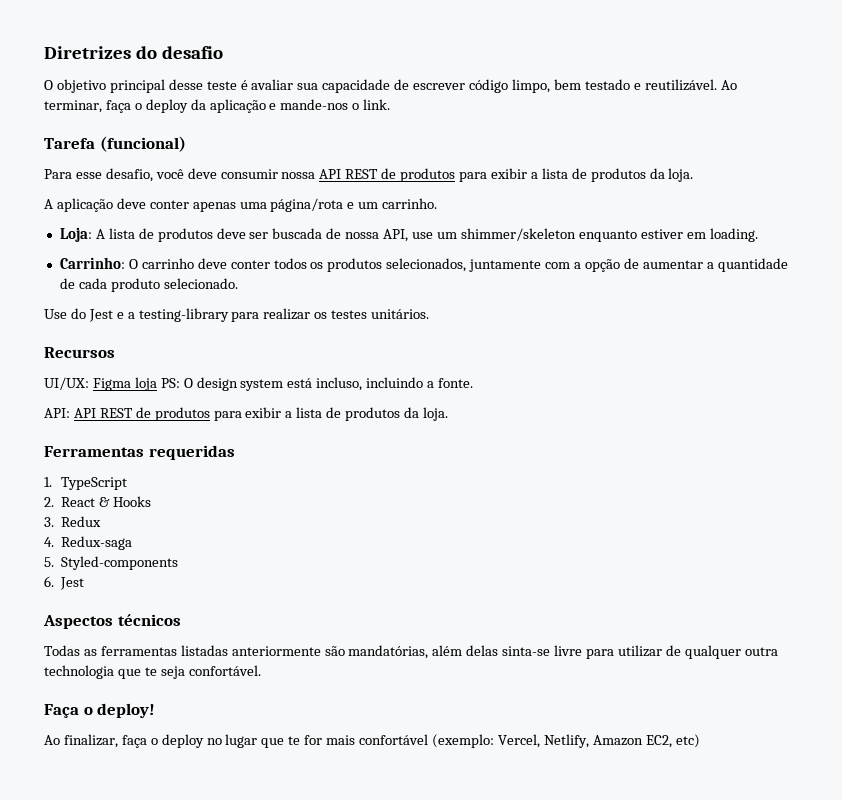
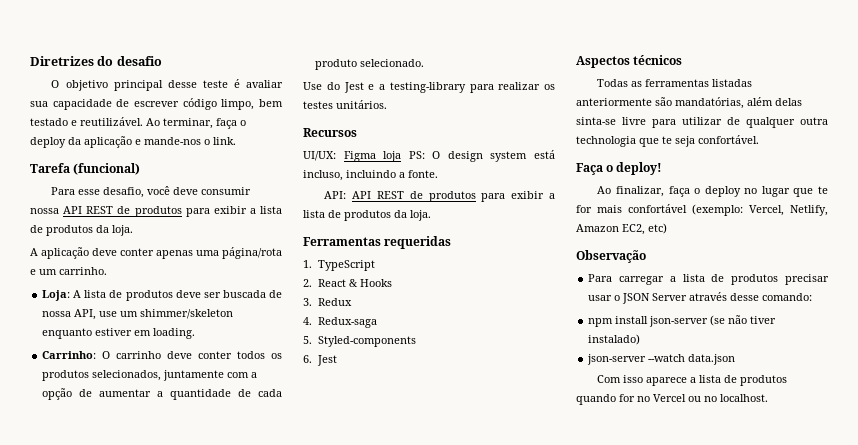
(700, 741) none -> [576,250,646,263] [588,274,829,285] [588,292,813,304] [588,315,777,327] [588,334,641,345] [587,354,736,365] [597,375,788,386] [576,394,768,405] // Observação // Para carregar a lista de produtos precisar usar o JSON Server através desse comando: // npm install json-server (se não tiver instalado) // json-server --watch data.json // Com isso aparece a lista de produtos quando for no Vercel ou no localhost.

